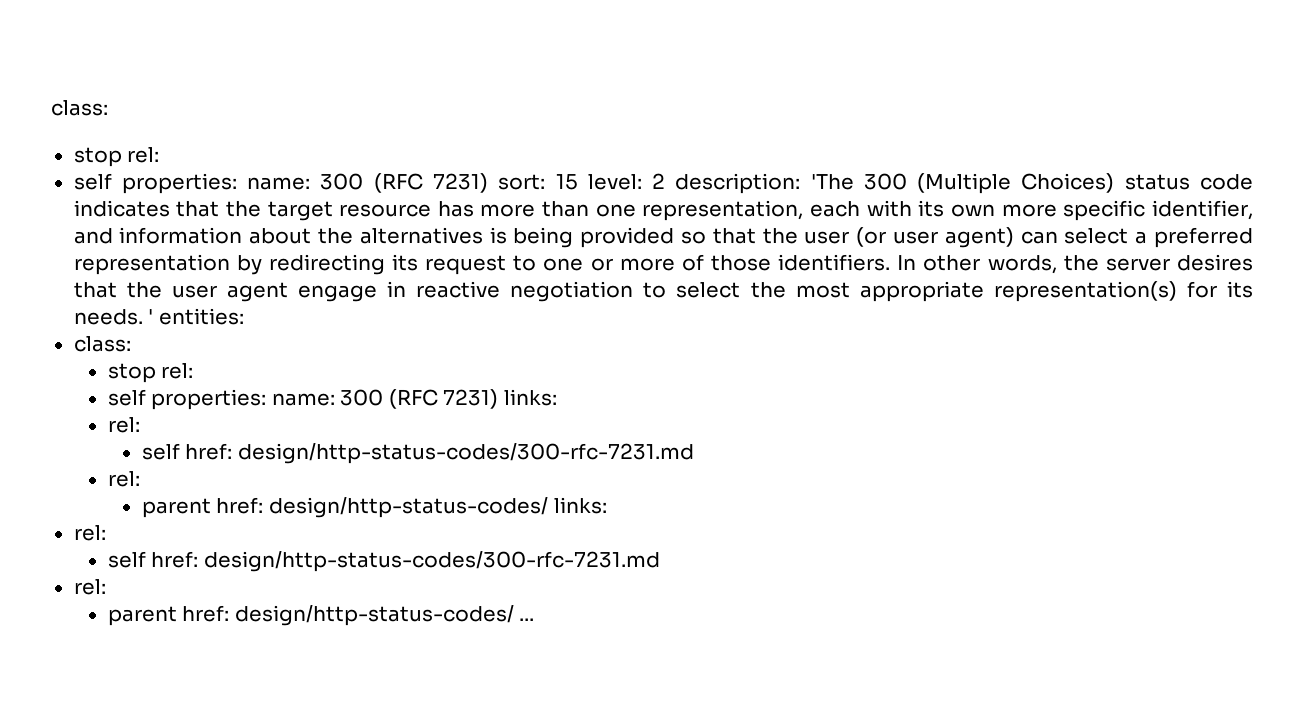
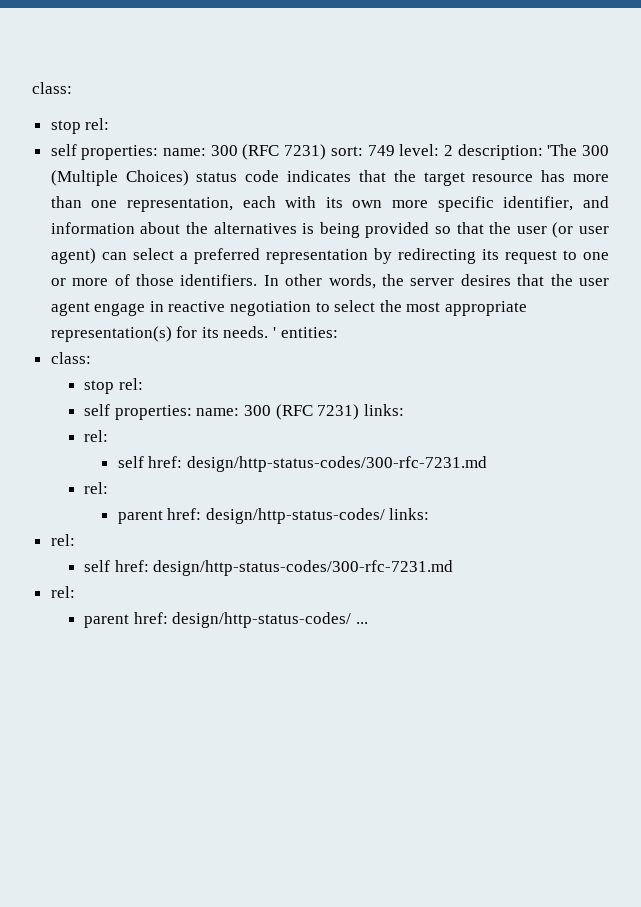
[555,174,578,190] 15 -> [367,145,395,156] 749

